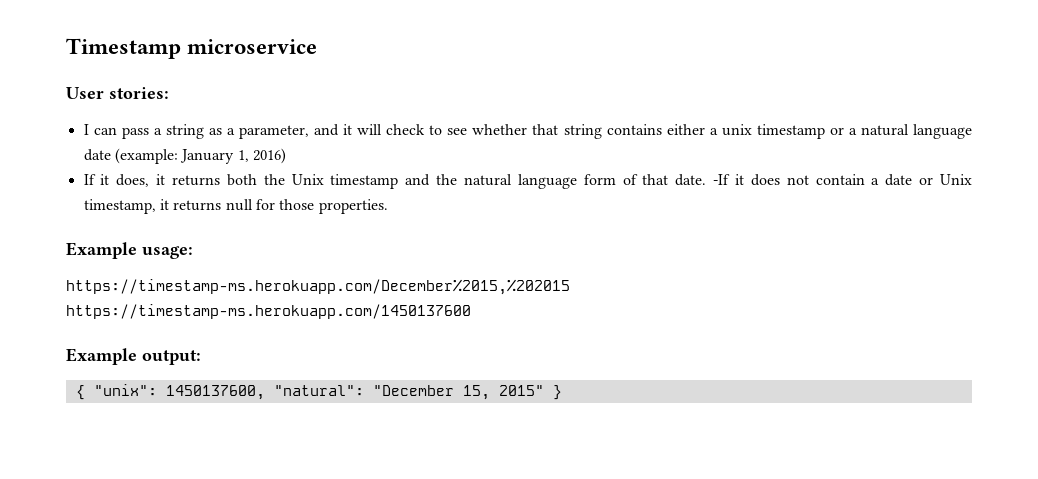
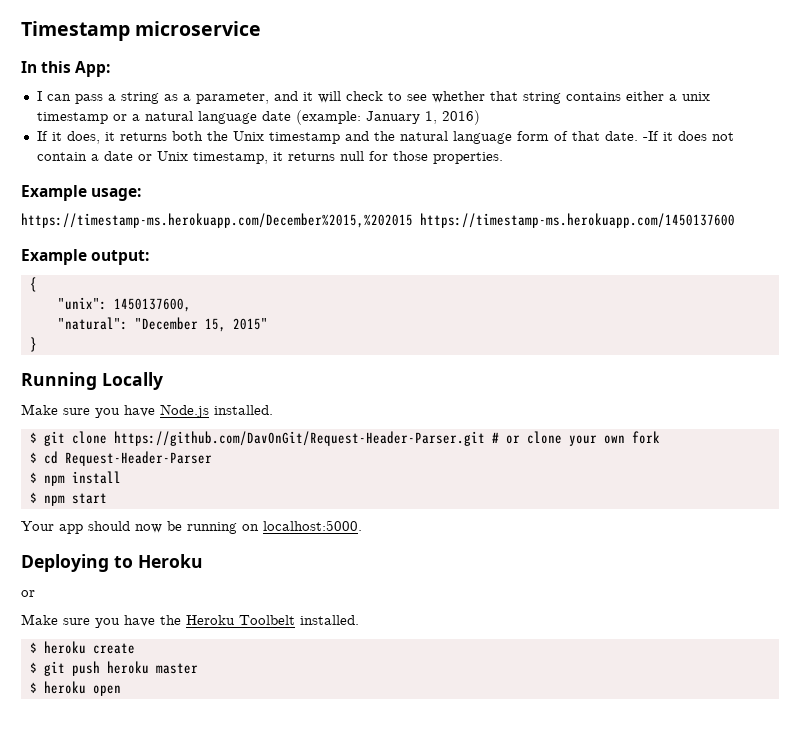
[66,87,169,99] User stories: -> [21,61,111,77] In this App:
(85, 392) none -> (37, 284) //
(265, 392) none -> (191, 305) //
(544, 390) none -> (268, 324) //
(562, 392) none -> [21,372,163,390] [21,404,273,418] [29,431,660,446] [29,451,212,466] [29,471,121,486] [29,492,107,506] [21,520,362,534] [21,554,203,572] [21,590,35,597] [21,614,359,628] [29,641,135,654] [29,661,198,676] [29,681,121,696] // Running Locally // Make sure you have Node.js installed. // $ git clone https://github.com/DavOnGit/Request-Header-Parser.git # or clone your own fork // $ cd Request-Header-Parser // $ npm install // $ npm start // Your app should now be running on localhost:5000. // Deploying to Heroku // or // Make sure you have the Heroku Toolbelt installed. // $ heroku create // $ git push heroku master // $ heroku open

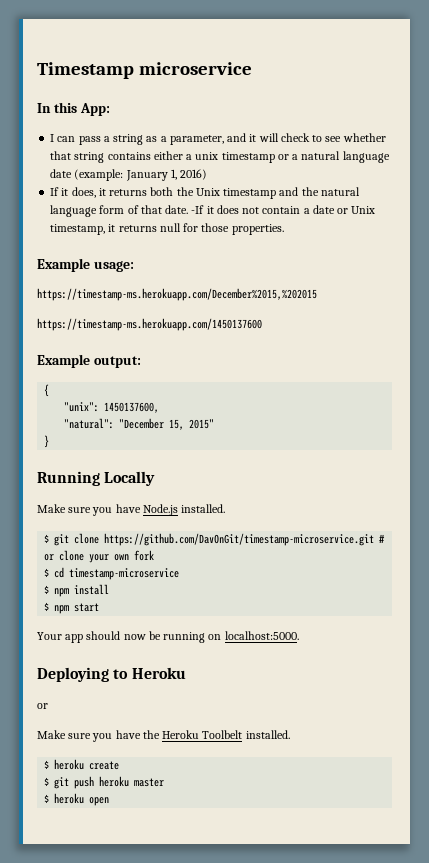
(413, 220) none -> (317, 294) //
[113,431,485,446] https://github.com/DavOnGit/Request-Header-Parser.git -> [104,533,375,546] https://github.com/DavOnGit/timestamp-microservice.git
[64,451,212,466] Request-Header-Parser -> [69,568,180,580] timestamp-microservice

